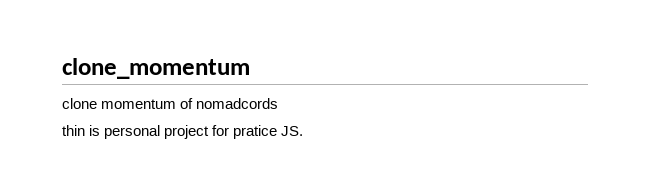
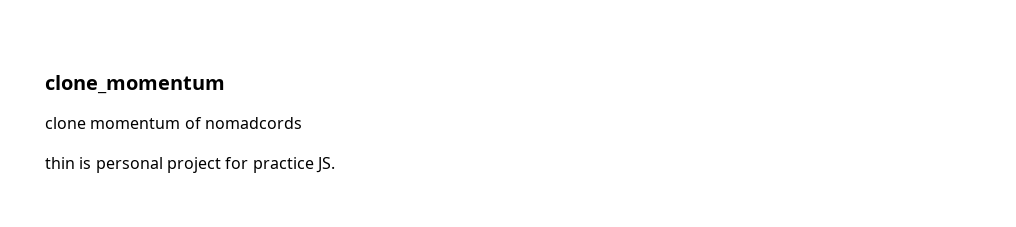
[233,125,278,139] pratice -> [252,157,314,173] practice

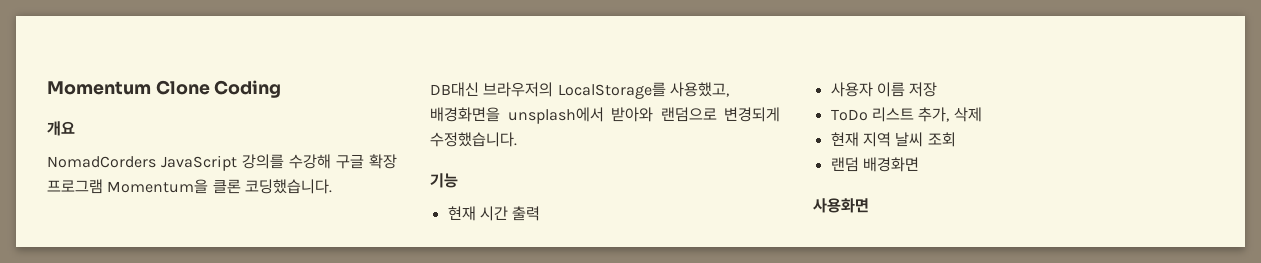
[45,75,225,94] [45,117,302,129] [45,157,335,173] clone_momentum // clone momentum of nomadcords // thin is personal project for practice JS. -> [47,80,282,98] [47,121,75,136] [47,154,397,171] [47,179,332,194] [430,82,729,99] [430,107,780,124] [430,132,517,147] [430,173,458,188] [447,206,541,221] [830,82,938,97] [830,107,982,122] [830,132,956,147] [830,157,919,172] [813,198,869,213] Momentum Clone Coding // 개요 // NomadCorders JavaScript 강의를 수강해 구글 확장 프로그램 Momentum을 클론 코딩했습니다. // DB대신 브라우저의 LocalStorage를 사용했고, 배경화면을 unsplash에서 받아와 랜덤으로 변경되게 수정했습니다. // 기능 // 현재 시간 출력 // 사용자 이름 저장 // ToDo 리스트 추가, 삭제 // 현재 지역 날씨 조회 // 랜덤 배경화면 // 사용화면

